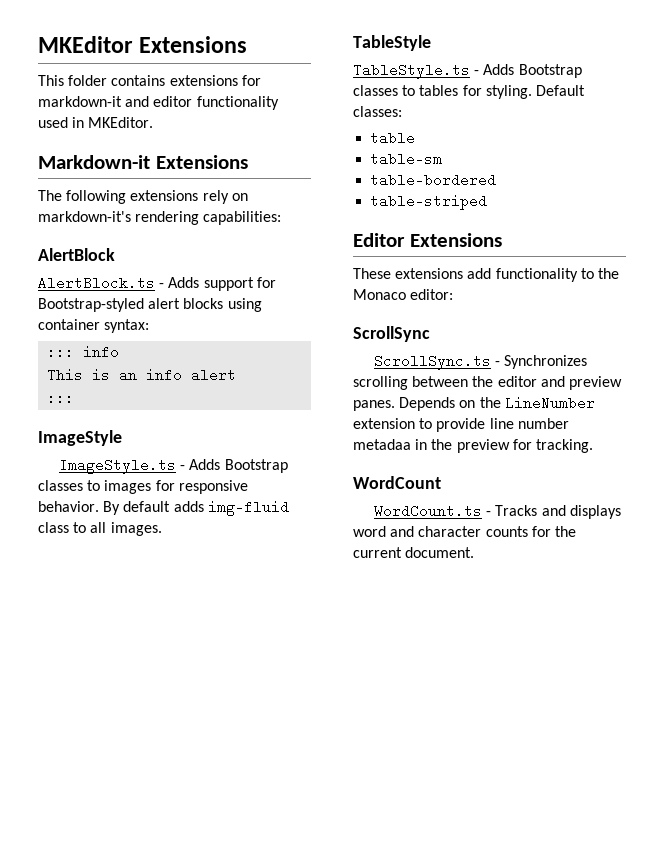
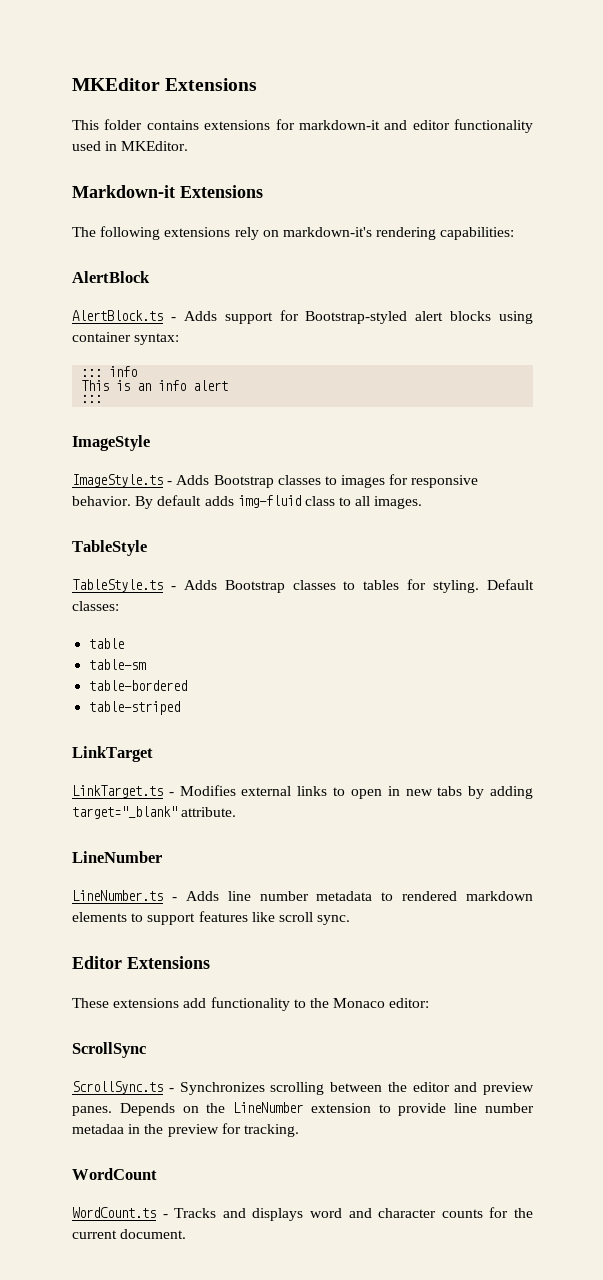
(488, 202) none -> [72,746,153,762] [72,785,533,799] [72,806,237,819] [72,851,162,863] [72,890,533,901] [72,911,351,925] // LinkTarget // LinkTarget.ts - Modifies external links to open in new tabs by adding target="_blank" attribute. // LineNumber // LineNumber.ts - Adds line number metadata to rendered markdown elements to support features like scroll sync.

